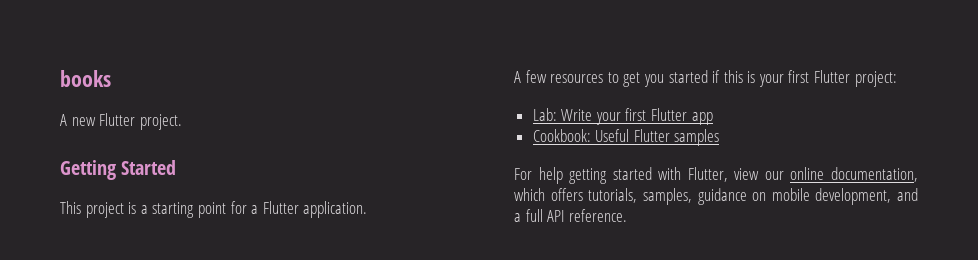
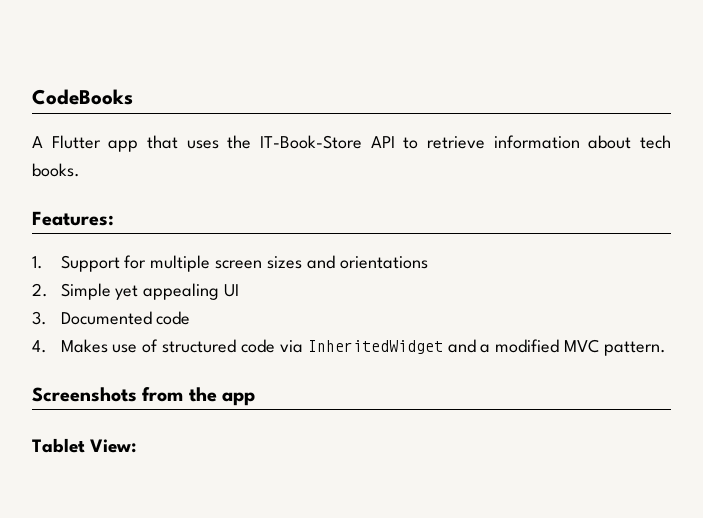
[60,70,111,87] [60,113,182,130] [60,160,177,180] [60,201,368,218] [514,70,897,87] [532,108,713,125] [532,129,720,146] [514,167,918,184] [514,188,918,205] [514,209,627,222] books // A new Flutter project. // Getting Started // This project is a starting point for a Flutter application. // A few resources to get you started if this is your first Flutter project: // Lab: Write your first Flutter app // Cookbook: Useful Flutter samples // For help getting started with Flutter, view our online documentation, which offers tutorials, samples, guidance on mobile development, and a full API reference. -> [32,89,133,105] [32,135,671,152] [32,163,80,177] [32,211,114,226] [32,255,428,272] [32,283,240,300] [32,311,191,325] [32,339,667,356] [32,387,256,406] [32,438,137,453] CodeBooks // A Flutter app that uses the IT-Book-Store API to retrieve information about tech books. // Features: // 1. Support for multiple screen sizes and orientations // 2. Simple yet appealing UI // 3. Documented code // 4. Makes use of structured code via InheritedWidget and a modified MVC pattern. // Screenshots from the app // Tablet View:

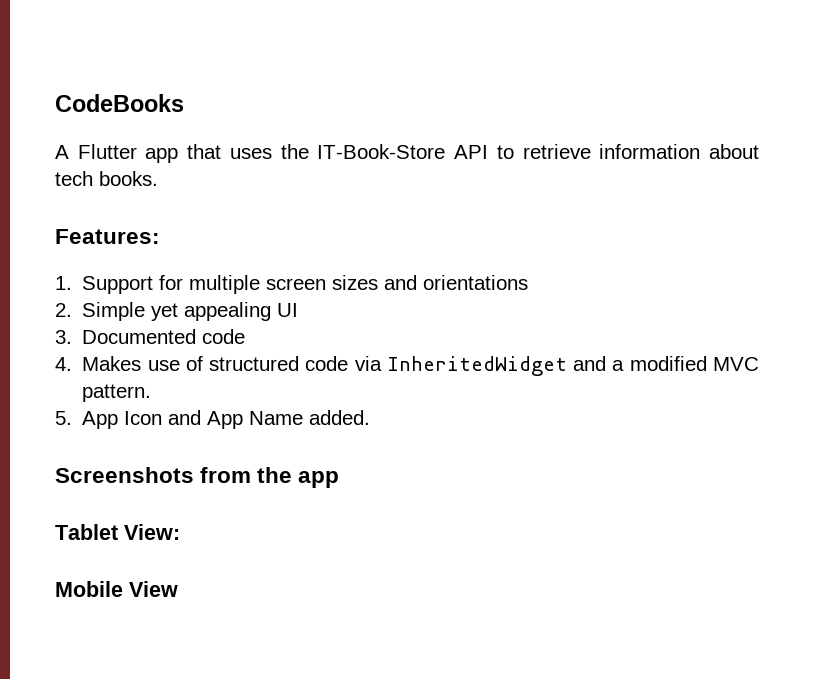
(667, 348) none -> [55,410,371,429] // 5. App Icon and App Name added.
(137, 446) none -> [55,581,178,597] // Mobile View

